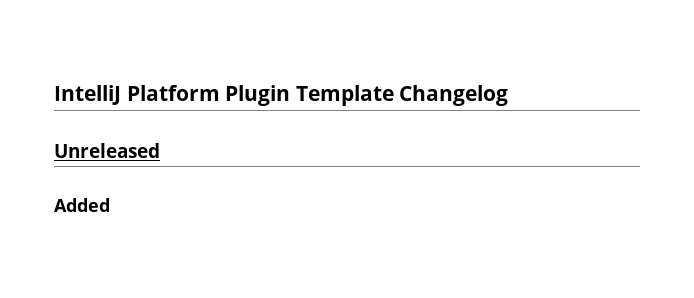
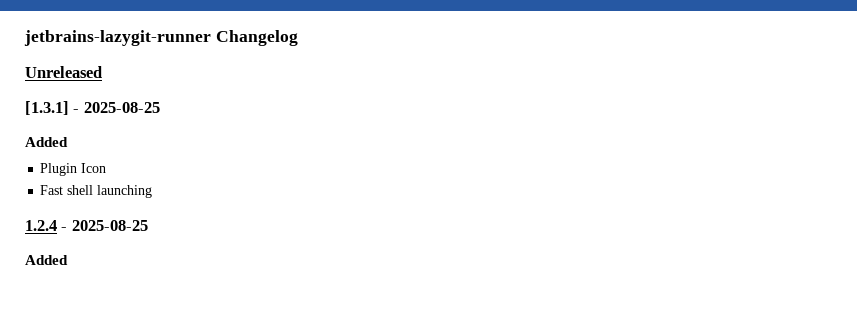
[54,85,509,106] [54,143,160,158] IntelliJ Platform Plugin Template Changelog // Unreleased -> [24,30,298,46] [25,66,102,78] [25,101,160,115] [25,137,68,147] [40,163,107,176] [40,185,153,198] [25,220,148,231] jetbrains-lazygit-runner Changelog // Unreleased // [1.3.1] - 2025-08-25 // Added // Plugin Icon // Fast shell launching // 1.2.4 - 2025-08-25

